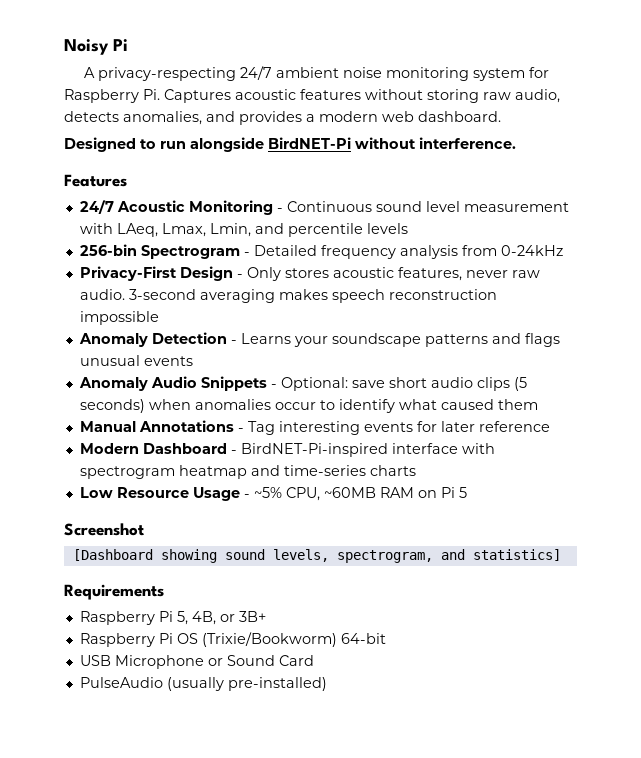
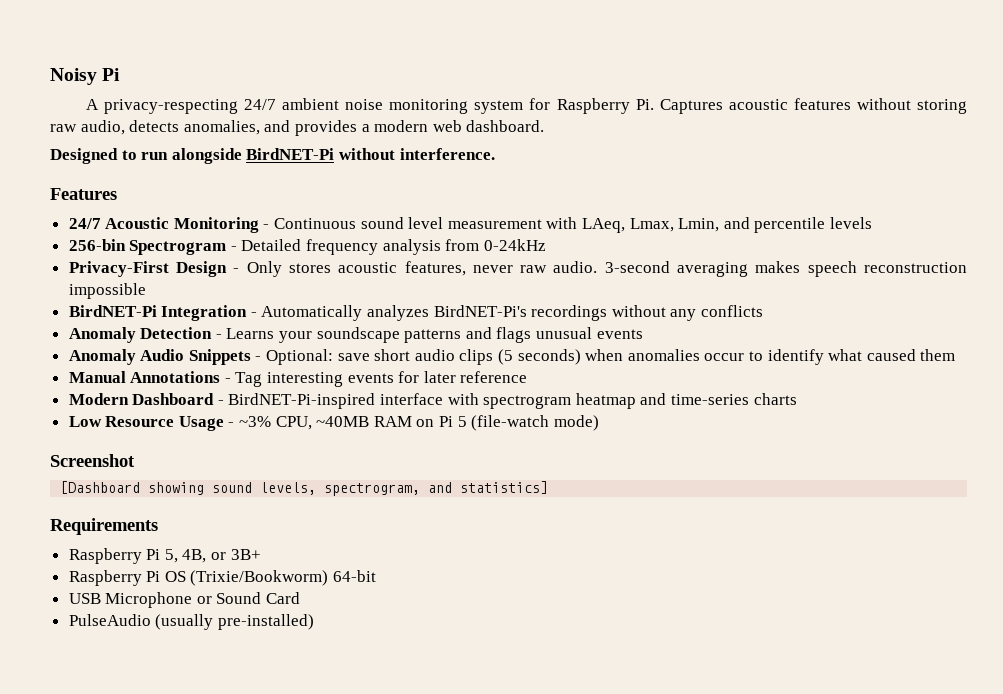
(159, 318) none -> [68,305,764,321] // BirdNET-Pi Integration - Automatically analyzes BirdNET-Pi's recordings without any conflicts
[253,487,376,501] ~5% CPU, ~60MB -> [239,416,370,430] ~3% CPU, ~40MB
(467, 492) none -> [471,415,599,431] (file-watch mode)

